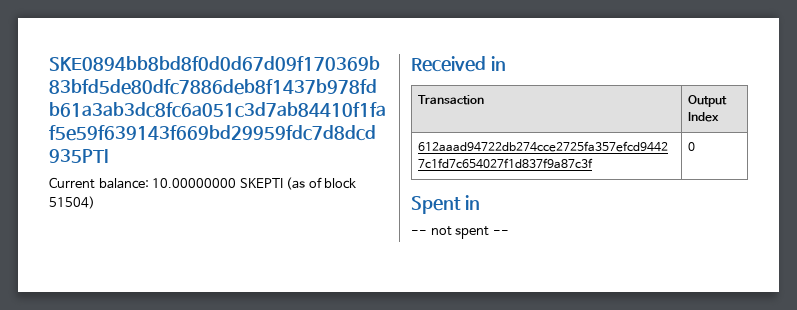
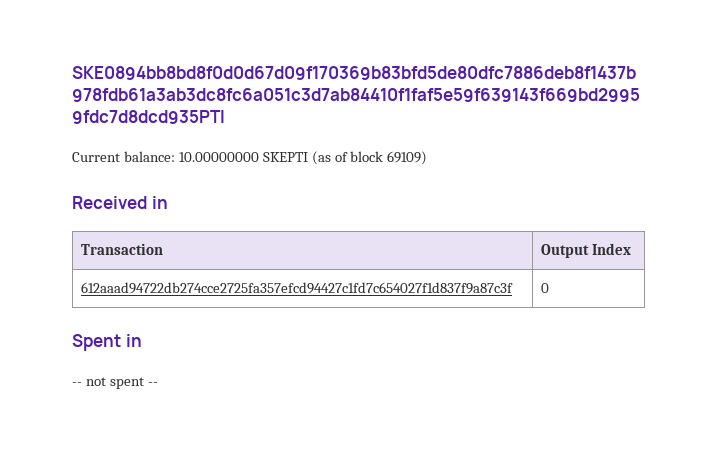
[49,196,95,209] 51504) -> [387,151,428,165] 69109)

